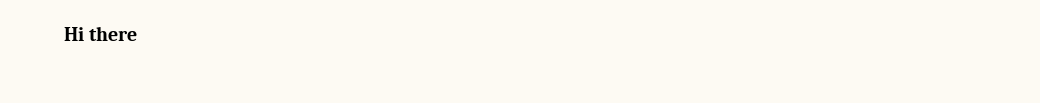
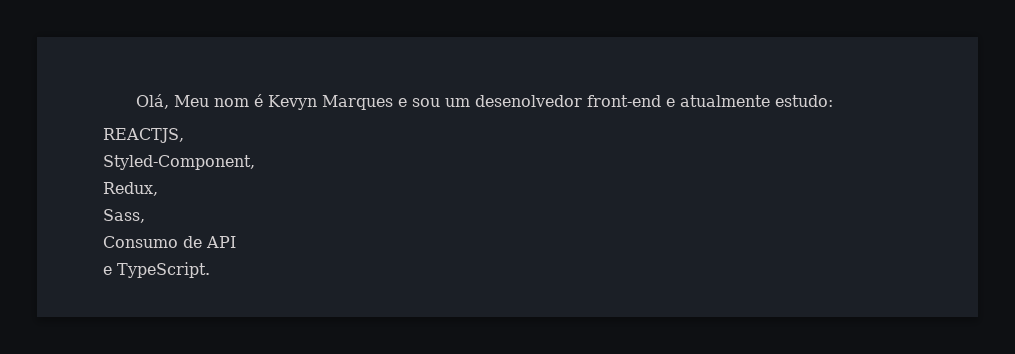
[64,26,138,41] Hi there -> [136,94,834,110] [103,128,184,143] [103,155,255,170] [103,182,158,196] [103,209,145,223] [103,236,236,248] [103,262,210,278] Olá, Meu nom é Kevyn Marques e sou um desenolvedor front-end e atualmente estudo: // REACTJS, // Styled-Component, // Redux, // Sass, // Consumo de API // e TypeScript.

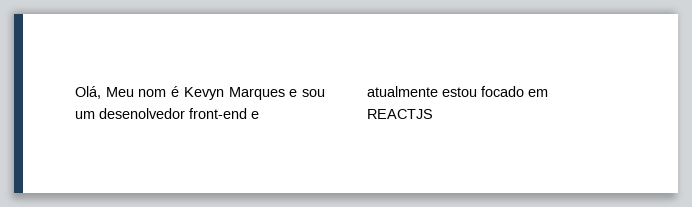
[775,95,834,107] [103,128,184,143] [103,155,255,170] [103,182,158,196] [103,209,145,223] [103,236,236,248] [103,262,210,278] estudo: // REACTJS, // Styled-Component, // Redux, // Sass, // Consumo de API // e TypeScript. -> [442,86,548,97] [367,109,433,119] estou focado em REACTJS

